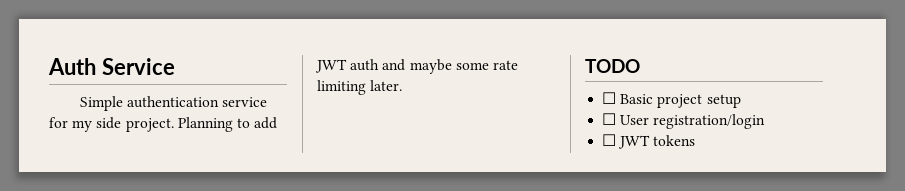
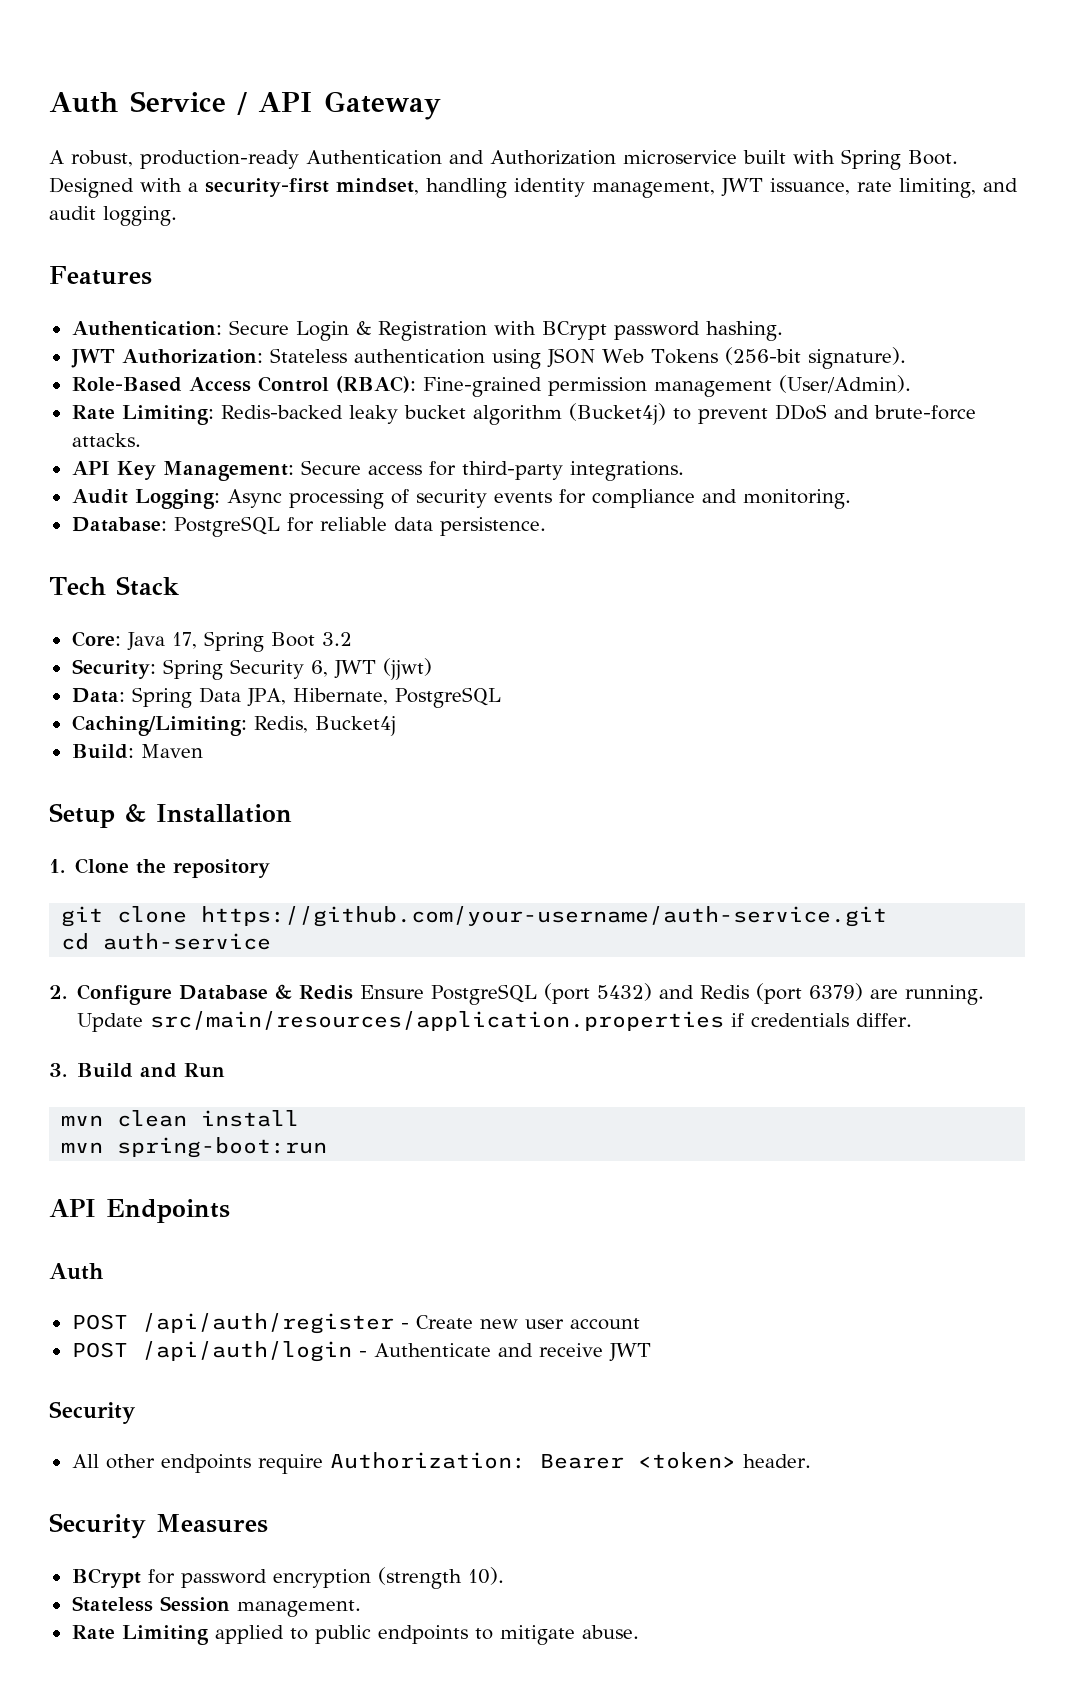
[79,96,268,111] [49,117,278,132] [315,59,518,74] [317,80,403,95] [585,59,640,73] [602,92,741,108] [602,113,766,129] [602,134,696,149] // Simple authentication service for my side project. Planning to add JWT auth and maybe some rate limiting later. // TODO // ☐ Basic project setup // ☐ User registration/login // ☐ JWT tokens -> [237,91,441,120] [49,149,958,170] [49,177,1018,198] [49,206,177,226] [49,266,152,285] [71,320,783,341] [70,347,906,369] [71,375,911,397] [71,403,976,425] [71,433,141,447] [71,460,684,481] [71,489,851,509] [71,516,546,537] [49,576,179,596] [71,631,352,652] [71,658,432,680] [71,687,501,708] [71,715,396,736] [71,744,203,759] [49,803,292,828] [49,858,271,878] [61,906,888,927] [61,933,272,950] [49,983,985,1005] [77,1011,913,1032] [49,1063,226,1078] [61,1110,300,1127] [61,1137,328,1158] [49,1199,230,1223] [49,1263,104,1280] [71,1313,640,1334] [71,1341,651,1362] [49,1401,136,1424] [71,1452,811,1474] [49,1513,268,1539] [71,1567,504,1589] [71,1596,361,1617] [71,1625,639,1645] / API Gateway // A robust, production-ready Authentication and Authorization microservice built with Spring Boot. Designed with a security-first mindset, handling identity management, JWT issuance, rate limiting, and audit logging. // Features // Authentication: Secure Login & Registration with BCrypt password hashing. // JWT Authorization: Stateless authentication using JSON Web Tokens (256-bit signature). // Role-Based Access Control (RBAC): Fine-grained permission management (User/Admin). // Rate Limiting: Redis-backed leaky bucket algorithm (Bucket4j) to prevent DDoS and brute-force attacks. // API Key Management: Secure access for third-party integrations. // Audit Logging: Async processing of security events for compliance and monitoring. // Database: PostgreSQL for reliable data persistence. // Tech Stack // Core: Java 17, Spring Boot 3.2 // Security: Spring Security 6, JWT (jjwt) // Data: Spring Data JPA, Hibernate, PostgreSQL // Caching/Limiting: Redis, Bucket4j // Build: Maven // Setup & Installation // 1. Clone the repository // git clone https://github.com/your-username/auth-service.git // cd auth-service // 2. Configure Database & Redis Ensure PostgreSQL (port 5432) and Redis (port 6379) are running. Update src/main/resources/application.properties if credentials differ. // 3. Build and Run // mvn clean install // mvn spring-boot:run // API Endpoints // Auth // POST /api/auth/register - Create new user account // POST /api/auth/login - Authenticate and receive JWT // Security // All other endpoints require Authorization: Bearer <token> header. // Security Measures // BCrypt for password encryption (strength 10). // Stateless Session management. // Rate Limiting applied to public endpoints to mitigate abuse.

